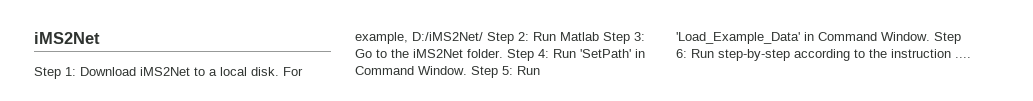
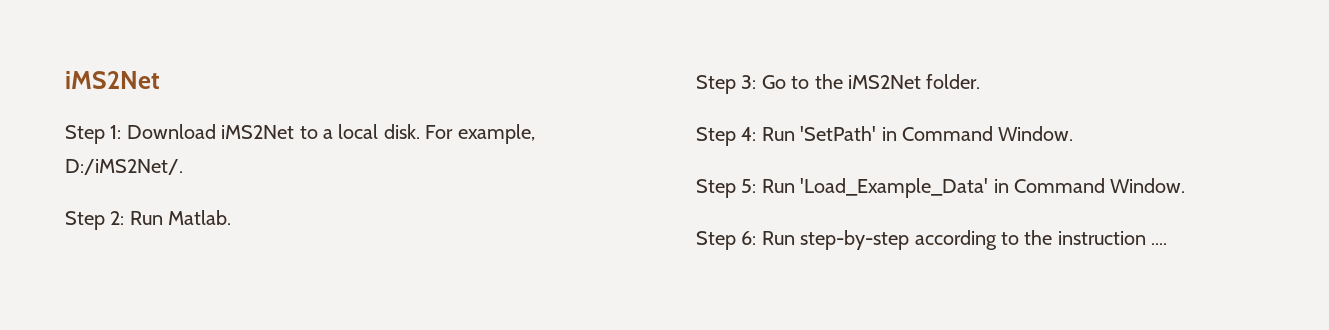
[412,32,483,41] D:/iMS2Net/ -> [65,159,183,175] D:/iMS2Net/. //
[560,32,599,41] Matlab -> [168,210,232,225] Matlab. //
(503, 53) none -> (981, 81) //
(467, 70) none -> (1074, 133) //
(930, 36) none -> (1186, 185) //

